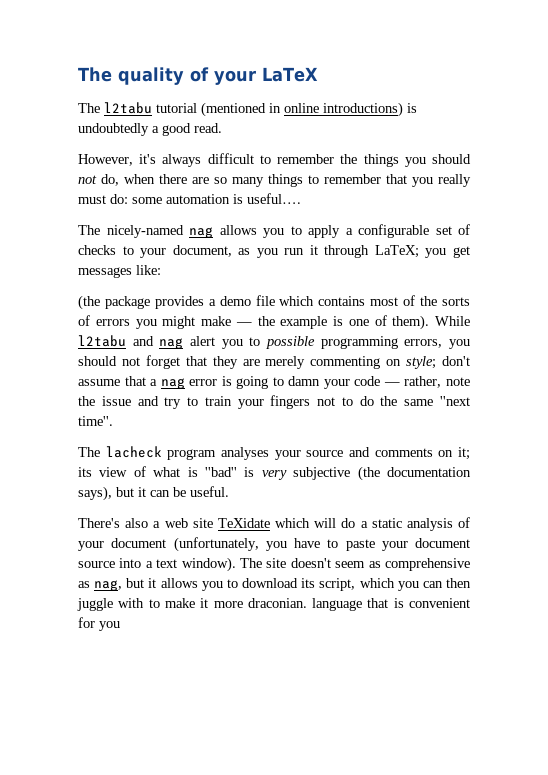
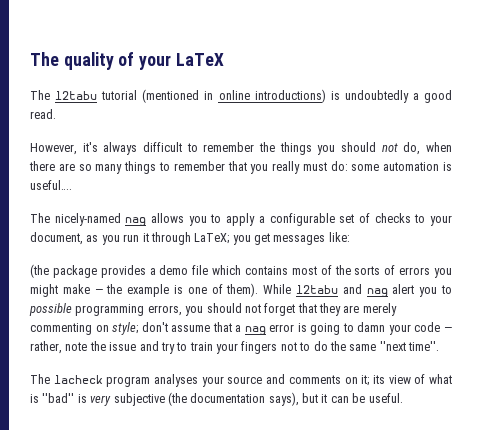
[78,517,471,531] [78,537,470,552] [78,557,470,572] [78,578,471,591] [77,598,471,611] [78,617,120,631] // There's also a web site TeXidate which will do a static analysis of your document (unfortunately, you have to paste your document source into a text window). The site doesn't seem as comprehensive as nag, but it allows you to download its script, which you can then juggle with to make it more draconian. language that is convenient for you -> (403, 398) none

